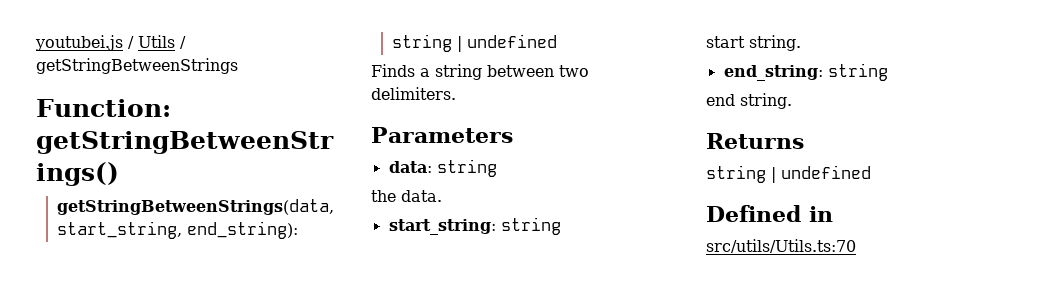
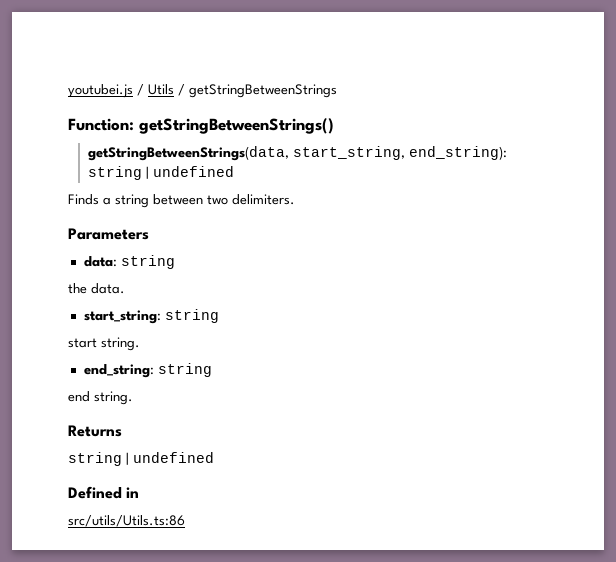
[706,239,856,253] src/utils/Utils.ts:70 -> [68,515,185,527] src/utils/Utils.ts:86

